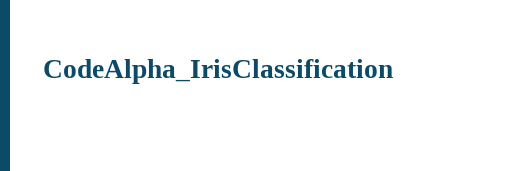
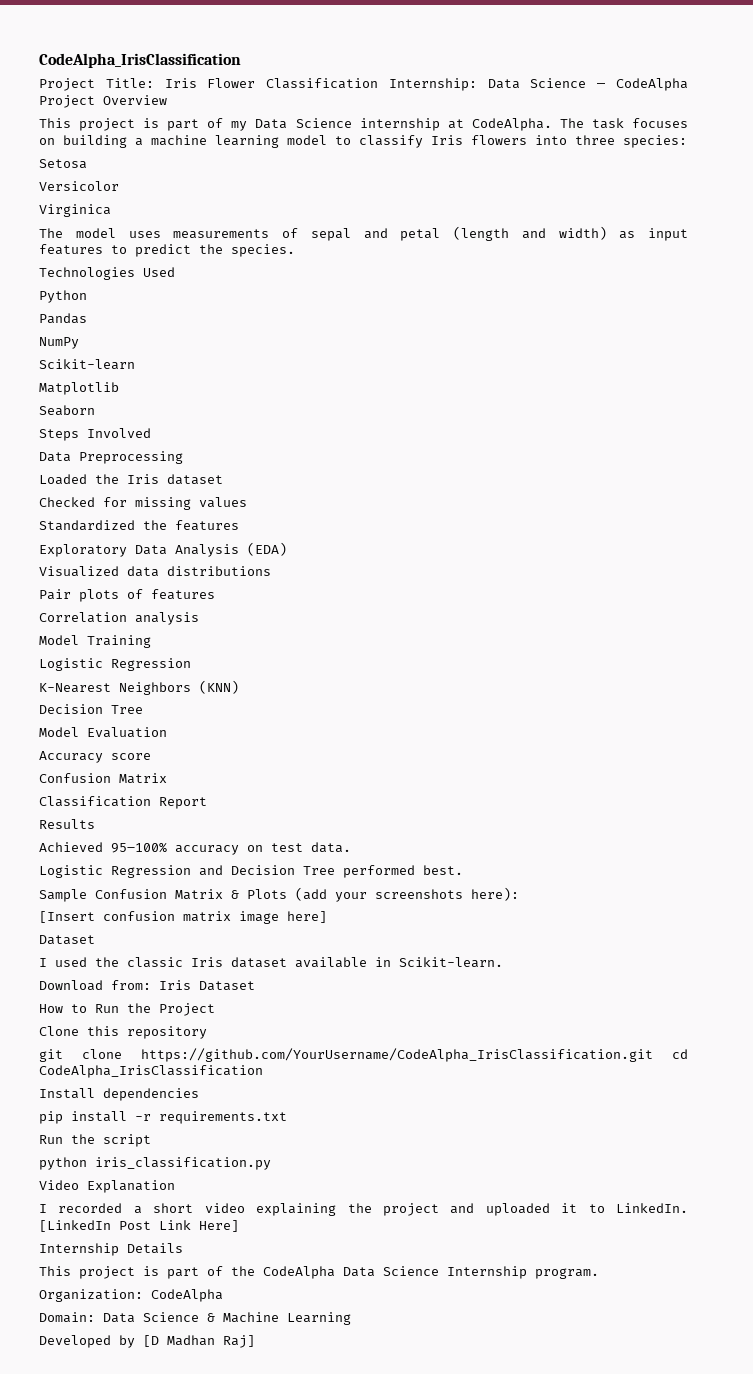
[43,59,393,84] CodeAlpha_IrisClassification -> [39,53,241,68] [39,78,688,91] [39,95,167,108] [39,118,688,131] [39,135,687,148] [39,159,87,169] [39,181,119,191] [39,204,111,217] [39,226,688,241] [39,244,295,257] [39,267,175,280] [39,290,87,303] [39,313,87,324] [39,337,79,349] [39,359,135,370] [39,382,119,395] [39,405,95,416] [39,428,151,441] [39,451,183,464] [39,474,223,485] [39,497,247,510] [39,520,239,531] [39,542,287,557] [39,566,271,577] [39,589,215,602] [39,612,199,625] [39,635,151,648] [39,658,191,671] [39,680,239,695] [39,704,143,714] [39,727,167,738] [39,751,151,763] [39,773,167,784] [39,796,207,809] [39,819,95,829] [39,842,351,855] [39,865,463,878] [39,887,519,902] [39,911,327,924] [39,935,95,945] [39,957,503,968] [39,980,255,991] [39,1003,215,1016] [39,1026,207,1039] [39,1048,688,1062] [39,1065,263,1078] [39,1088,199,1101] [39,1111,287,1124] [39,1134,151,1147] [39,1157,271,1170] [39,1180,175,1193] [39,1203,688,1216] [39,1220,239,1232] [39,1243,183,1256] [39,1266,599,1279] [39,1289,223,1302] [39,1312,351,1325] [39,1335,255,1348] CodeAlpha_IrisClassification // Project Title: Iris Flower Classification Internship: Data Science — CodeAlpha Project Overview // This project is part of my Data Science internship at CodeAlpha. The task focuses on building a machine learning model to classify Iris flowers into three species: // Setosa // Versicolor // Virginica // The model uses measurements of sepal and petal (length and width) as input features to predict the species. // Technologies Used // Python // Pandas // NumPy // Scikit-learn // Matplotlib // Seaborn // Steps Involved // Data Preprocessing // Loaded the Iris dataset // Checked for missing values // Standardized the features // Exploratory Data Analysis (EDA) // Visualized data distributions // Pair plots of features // Correlation analysis // Model Training // Logistic Regression // K-Nearest Neighbors (KNN) // Decision Tree // Model Evaluation // Accuracy score // Confusion Matrix // Classification Report // Results // Achieved 95–100% accuracy on test data. // Logistic Regression and Decision Tree performed best. // Sample Confusion Matrix & Plots (add your screenshots here): // [Insert confusion matrix image here] // Dataset // I used the classic Iris dataset available in Scikit-learn. // Download from: Iris Dataset // How to Run the Project // Clone this repository // git clone https://github.com/YourUsername/CodeAlpha_IrisClassification.git cd CodeAlpha_IrisClassification // Install dependencies // pip install -r requirements.txt // Run the script // python iris_classification.py // Video Explanation // I recorded a short video explaining the project and uploaded it to LinkedIn. [LinkedIn Post Link Here] // Internship Details // This project is part of the CodeAlpha Data Science Internship program. // Organization: CodeAlpha // Domain: Data Science & Machine Learning // Developed by [D Madhan Raj]

